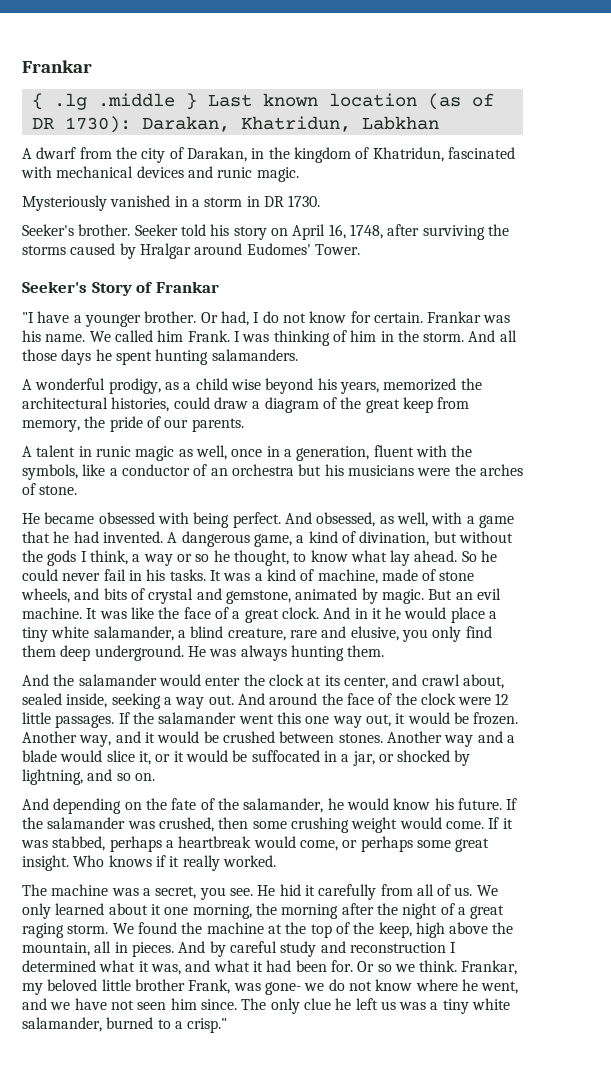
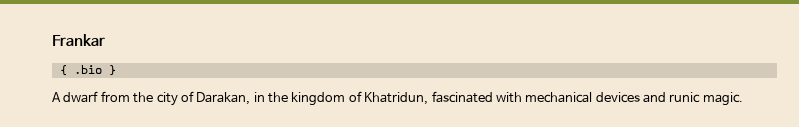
[53,93,175,110] .lg .middle -> [73,65,102,74] .bio
[207,93,494,110] [31,116,439,133] Last known location (as of DR 1730): Darakan, Khatridun, Labkhan -> (116, 70) none
[22,195,321,211] [22,224,509,240] [22,243,360,259] [22,281,219,296] [22,311,511,327] [22,330,517,346] [22,349,298,365] [22,378,482,394] [22,397,470,413] [22,416,244,432] [22,445,473,461] [22,464,523,480] [22,483,78,495] [22,512,514,528] [22,531,513,547] [22,550,498,566] [22,569,475,584] [21,588,501,604] [22,607,498,623] [22,626,492,642] [22,645,385,661] [22,674,504,689] [22,693,510,709] [22,712,519,728] [22,731,515,747] [22,750,471,766] [22,769,155,785] [22,798,518,814] [22,817,513,833] [21,836,490,852] [22,855,276,871] [22,884,498,900] [22,903,505,919] [22,922,514,938] [22,941,457,957] [22,960,518,975] [22,979,519,995] [22,998,511,1014] [22,1017,228,1033] // Mysteriously vanished in a storm in DR 1730. // Seeker's brother. Seeker told his story on April 16, 1748, after surviving the storms caused by Hralgar around Eudomes' Tower. // Seeker's Story of Frankar // "I have a younger brother. Or had, I do not know for certain. Frankar was his name. We called him Frank. I was thinking of him in the storm. And all those days he spent hunting salamanders. // A wonderful prodigy, as a child wise beyond his years, memorized the architectural histories, could draw a diagram of the great keep from memory, the pride of our parents. // A talent in runic magic as well, once in a generation, fluent with the symbols, like a conductor of an orchestra but his musicians were the arches of stone. // He became obsessed with being perfect. And obsessed, as well, with a game that he had invented. A dangerous game, a kind of divination, but without the gods I think, a way or so he thought, to know what lay ahead. So he could never fail in his tasks. It was a kind of machine, made of stone wheels, and bits of crystal and gemstone, animated by magic. But an evil machine. It was like the face of a great clock. And in it he would place a tiny white salamander, a blind creature, rare and elusive, you only find them deep underground. He was always hunting them. // And the salamander would enter the clock at its center, and crawl about, sealed inside, seeking a way out. And around the face of the clock were 12 little passages. If the salamander went this one way out, it would be frozen. Another way, and it would be crushed between stones. Another way and a blade would slice it, or it would be suffocated in a jar, or shocked by lightning, and so on. // And depending on the fate of the salamander, he would know his future. If the salamander was crushed, then some crushing weight would come. If it was stabbed, perhaps a heartbreak would come, or perhaps some great insight. Who knows if it really worked. // The machine was a secret, you see. He hid it carefully from all of us. We only learned about it one morning, the morning after the night of a great raging storm. We found the machine at the top of the keep, high above the mountain, all in pieces. And by careful study and reconstruction I determined what it was, and what it had been for. Or so we think. Frankar, my beloved little brother Frank, was gone- we do not know where he went, and we have not seen him since. The only clue he left us was a tiny white salamander, burned to a crisp." -> (743, 99) none

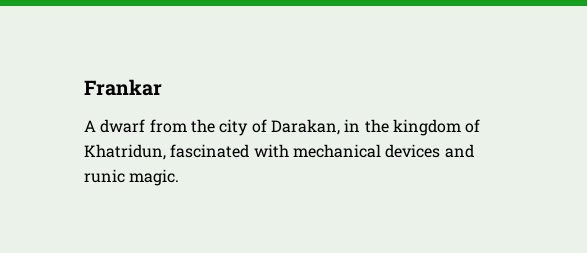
[59,65,116,76] // { .bio } -> (162, 87) none

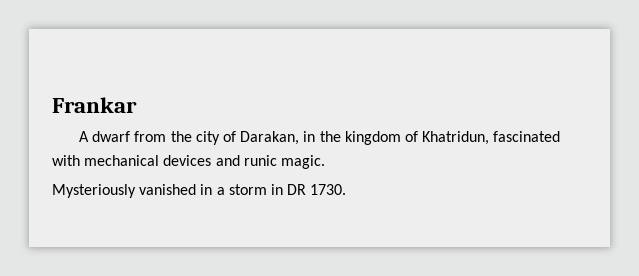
(180, 177) none -> [52,184,347,198] // Mysteriously vanished in a storm in DR 1730.

